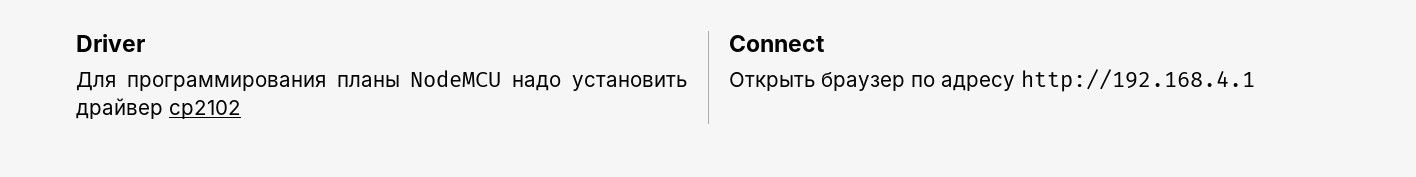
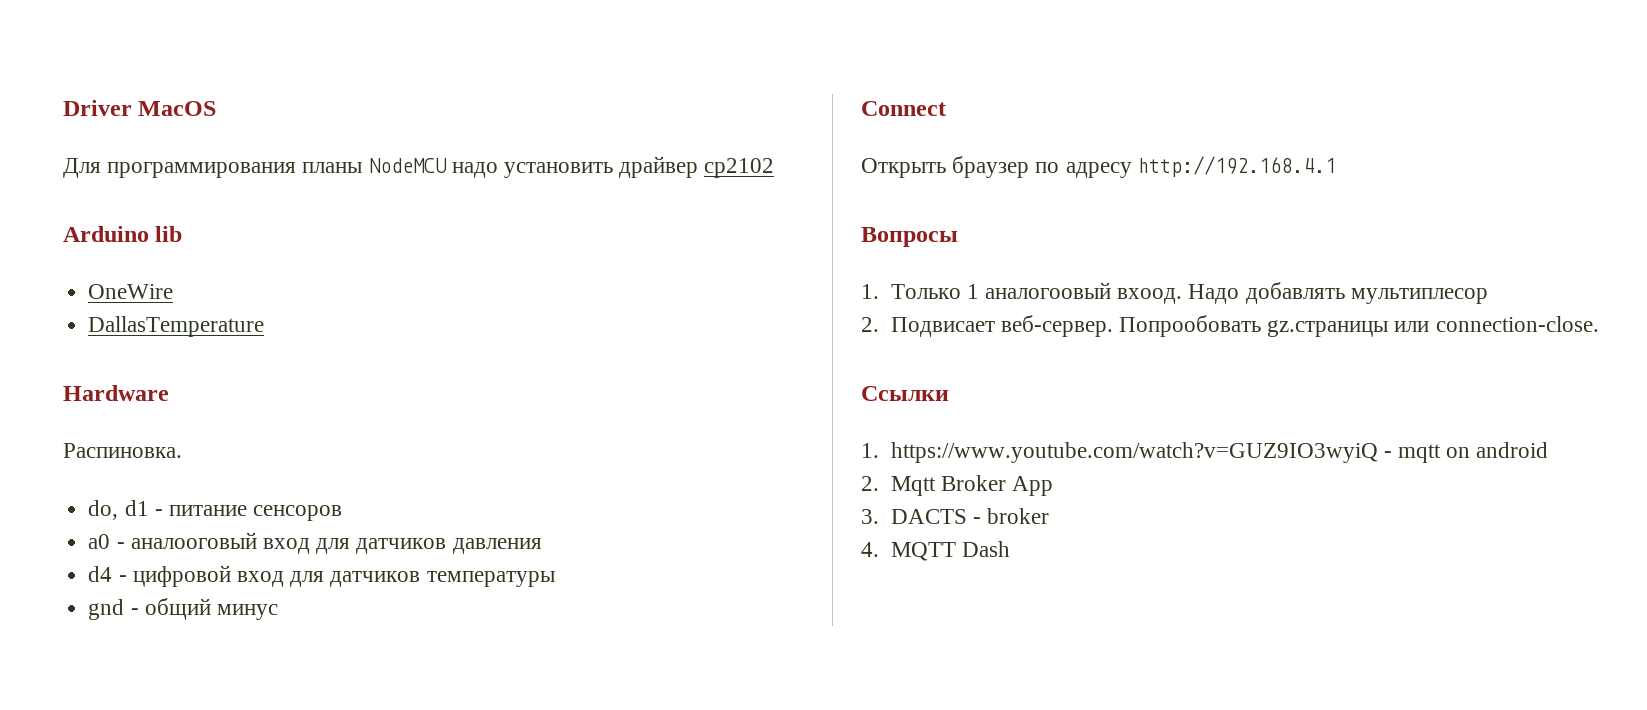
(145, 43) none -> [138,101,217,116] MacOS
(241, 109) none -> [63,226,183,242] [88,284,174,299] [88,316,265,337] [63,385,169,401] [63,443,182,458] [88,500,343,521] [88,532,542,554] [88,565,555,587] [88,598,278,620] // Arduino lib // OneWire // DallasTemperature // Hardware // Распиновка. // do, d1 - питание сенсоров // a0 - аналооговый вход для датчиков давления // d4 - цифровой вход для датчиков температуры // gnd - общий минус
(1255, 80) none -> [861,227,958,247] [861,282,1488,304] [861,315,1599,337] [861,386,949,401] [861,442,1549,463] [861,475,1053,496] [861,508,1049,524] [861,541,1010,561] // Вопросы // 1. Только 1 аналогоовый вхоод. Надо добавлять мультиплесор // 2. Подвисает веб-сервер. Попрообовать gz.страницы или connection-close. // Ссылки // 1. https://www.youtube.com/watch?v=GUZ9IO3wyiQ - mqtt on android // 2. Mqtt Broker App // 3. DACTS - broker // 4. MQTT Dash

